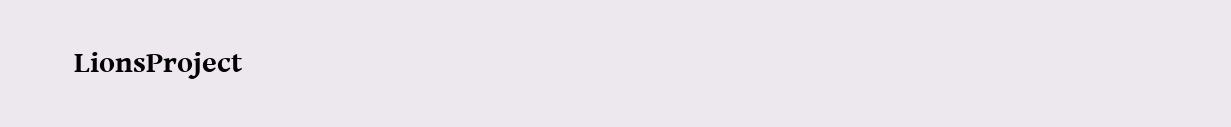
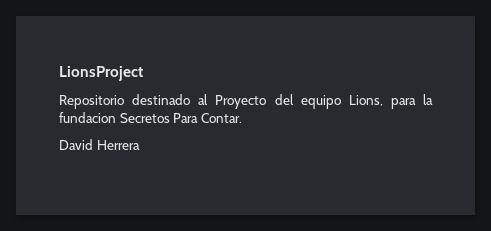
(243, 65) none -> [59,94,433,109] [59,112,242,123] [59,139,140,150] // Repositorio destinado al Proyecto del equipo Lions, para la fundacion Secretos Para Contar. // David Herrera

